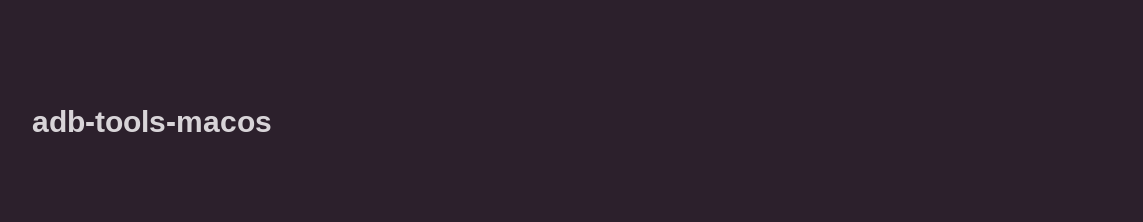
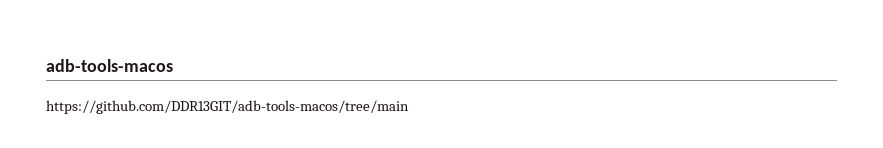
(272, 121) none -> [46,100,409,114] // https://github.com/DDR13GIT/adb-tools-macos/tree/main

